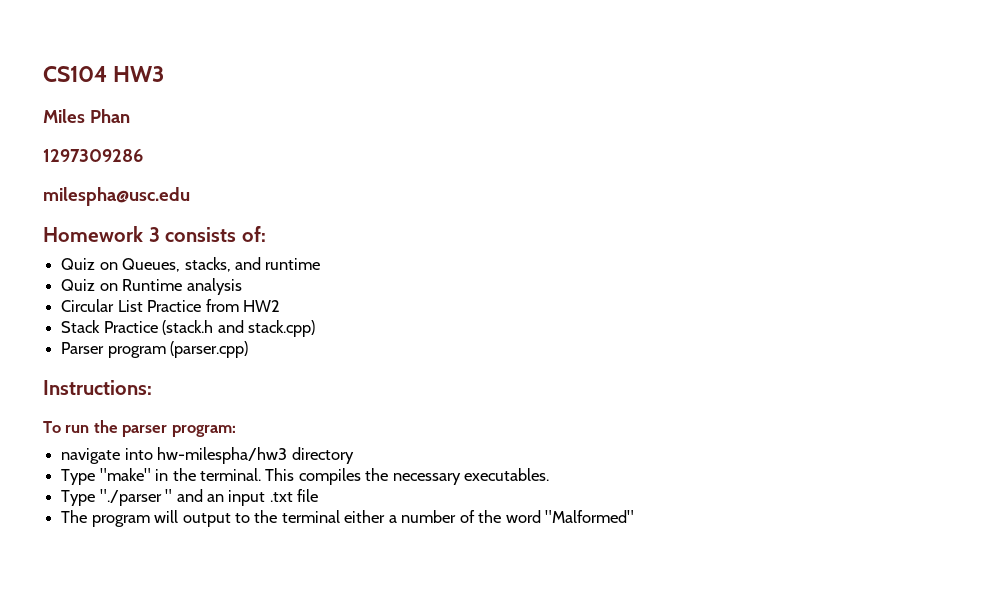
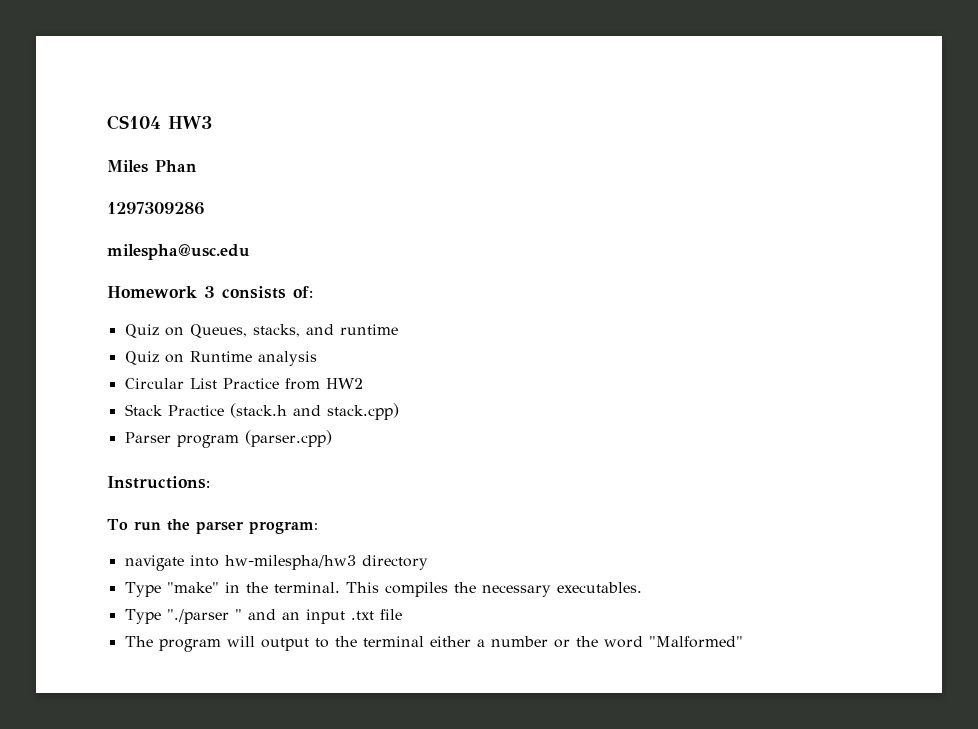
[459,510,475,523] of -> [553,639,570,648] or

